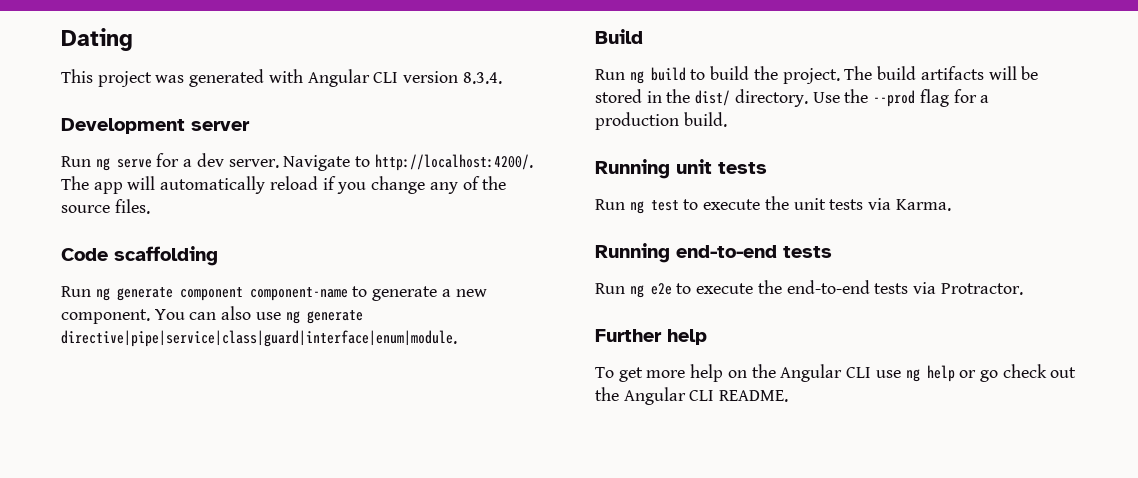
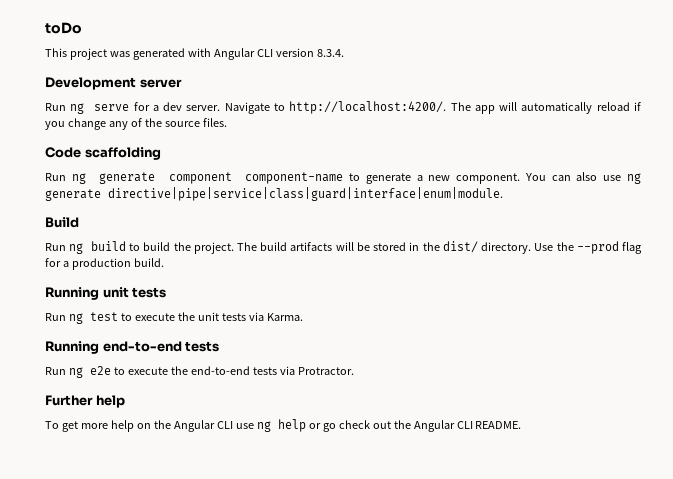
[61,28,133,51] Dating -> [45,22,82,34] toDo

